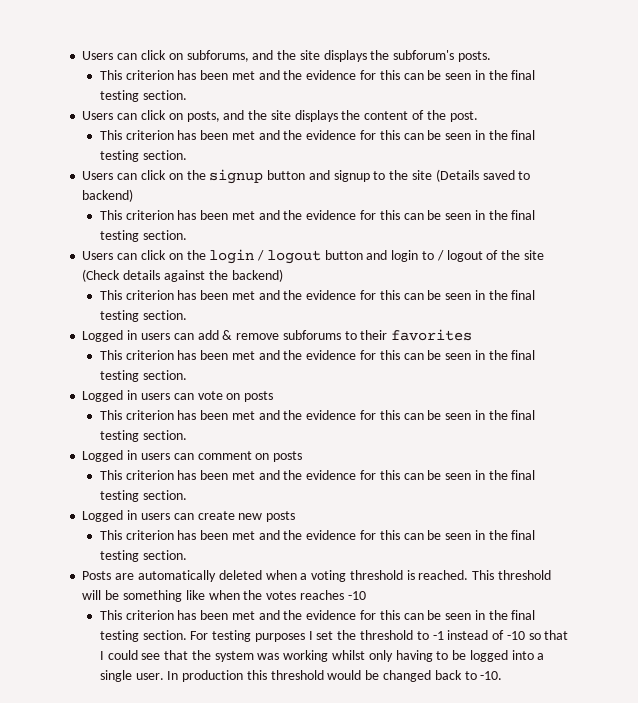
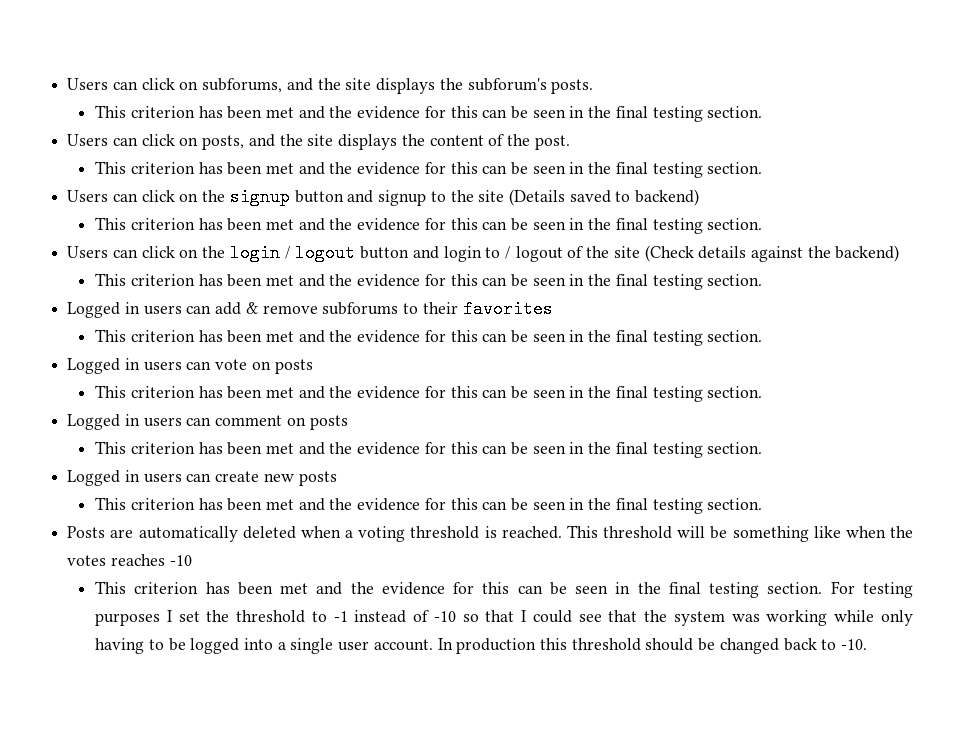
[332,650,366,660] whilst -> [834,610,875,622] while
[135,673,164,680] user. -> [338,639,433,651] user account.
[327,670,362,680] would -> [645,638,694,651] should

